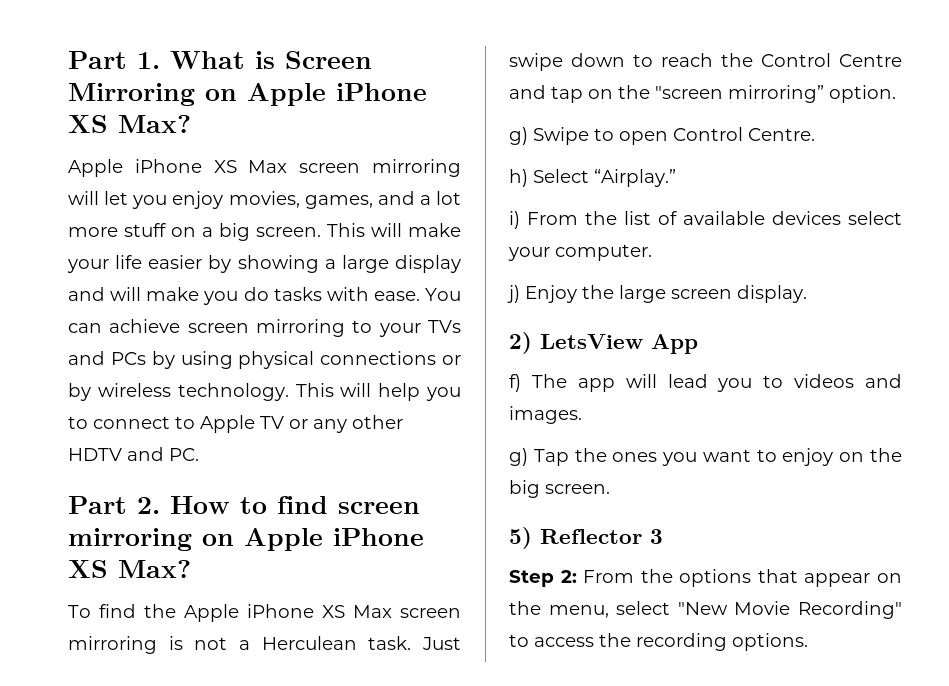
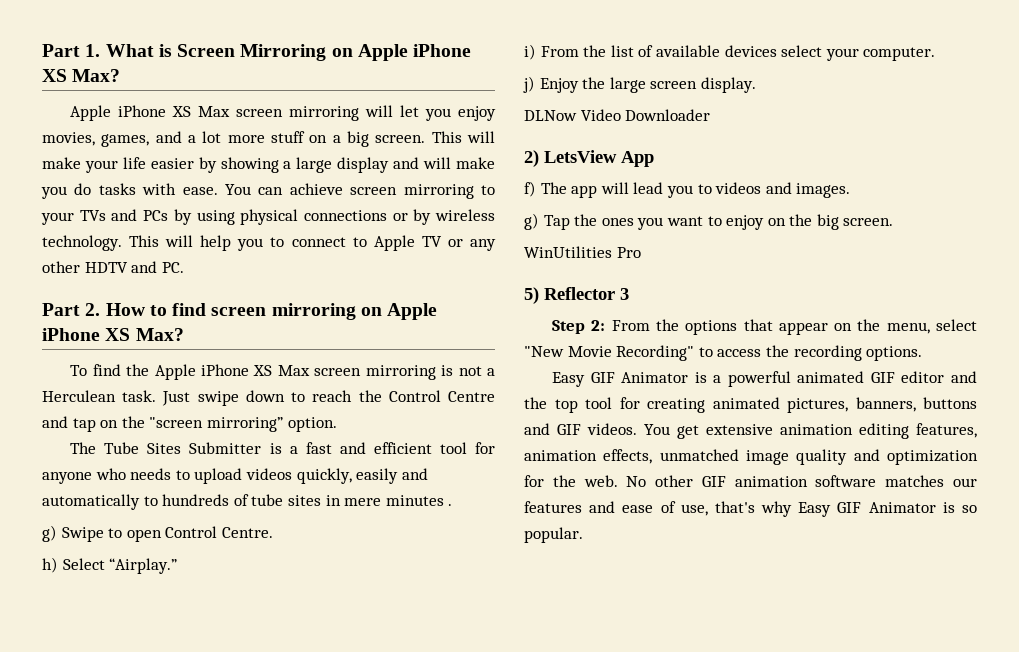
(896, 94) none -> [70,442,495,454] [42,468,428,484] [42,494,453,510] // The Tube Sites Submitter is a fast and efficient tool for anyone who needs to upload videos quickly, easily and automatically to hundreds of tube sites in mere minutes .
(807, 294) none -> [524,109,711,121] // DLNow Video Downloader
(610, 489) none -> [524,246,641,258] // WinUtilities Pro
(808, 642) none -> [552,371,978,387] [524,397,977,413] [524,423,977,439] [524,449,978,465] [524,475,977,487] [524,501,977,517] [524,527,583,543] // Easy GIF Animator is a powerful animated GIF editor and the top tool for creating animated pictures, banners, buttons and GIF videos. You get extensive animation editing features, animation effects, unmatched image quality and optimization for the web. No other GIF animation software matches our features and ease of use, that's why Easy GIF Animator is so popular.

